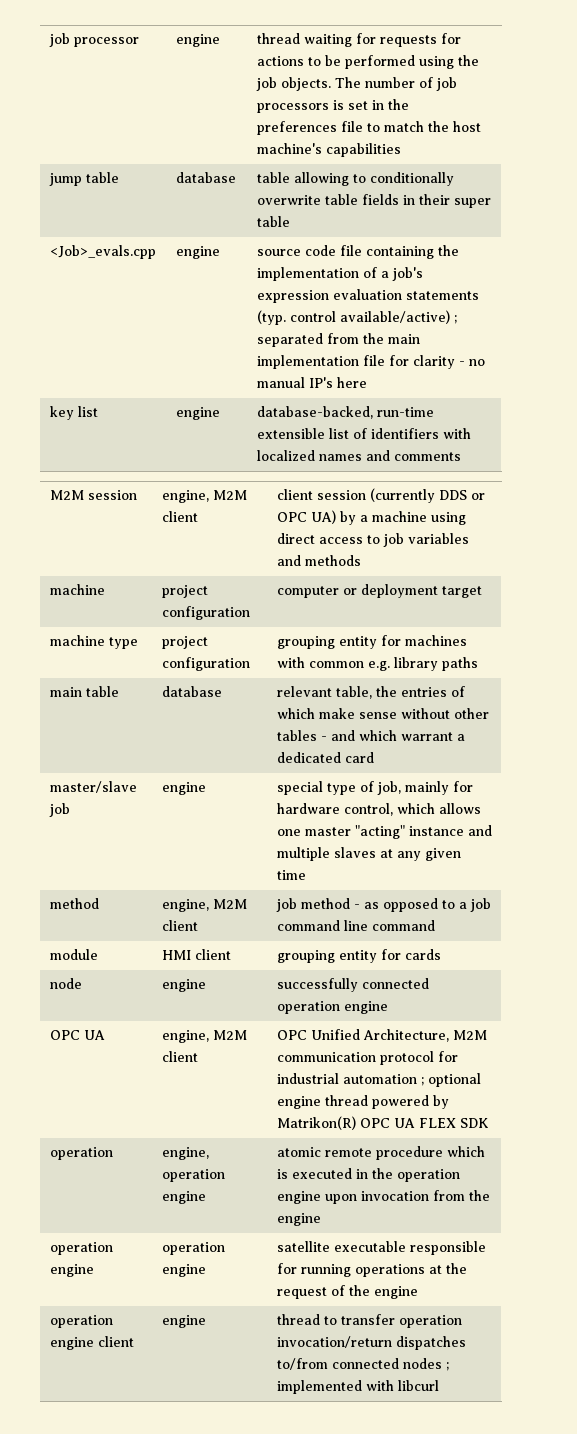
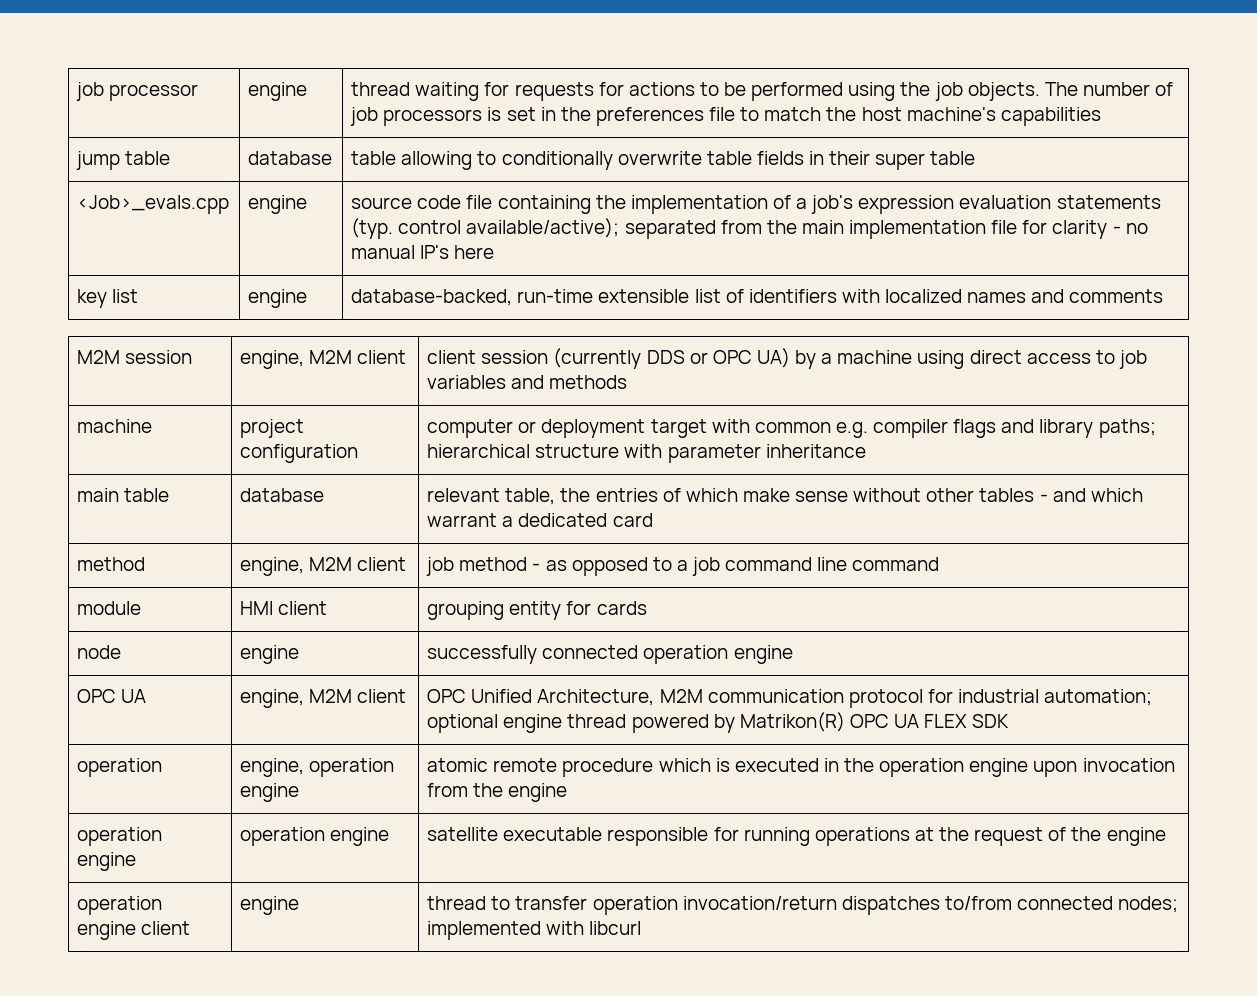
[339,310,457,324] available/active) ; -> [466,218,620,238] available/active);
[49,635,138,649] [161,636,208,649] [161,657,250,671] [276,635,467,649] [276,657,478,671] // machine type | project configuration | grouping entity for machines with common e.g. library paths -> [711,419,1156,438] [427,444,866,463] with common e.g. compiler flags and library paths; hierarchical structure with parameter inheritance
[49,781,137,793] [48,803,70,817] [161,782,206,795] [276,781,473,795] [276,803,481,816] [276,825,492,839] [276,847,461,861] [276,870,306,880] // master/slave job | engine | special type of job, mainly for hardware control, which allows one master "acting" instance and multiple slaves at any given time -> (653, 520) none
[342,1074,424,1086] automation ; -> [1044,689,1153,706] automation;
[402,1358,449,1371] nodes ; -> [1118,896,1179,913] nodes;

